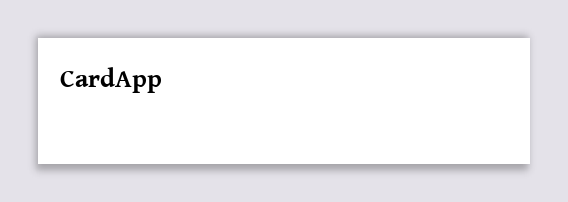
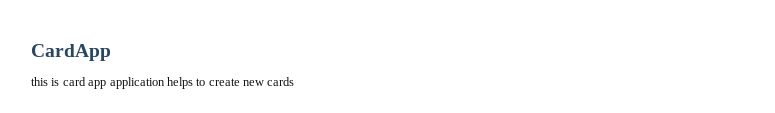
(162, 80) none -> [31,77,295,89] // this is card app application helps to create new cards

